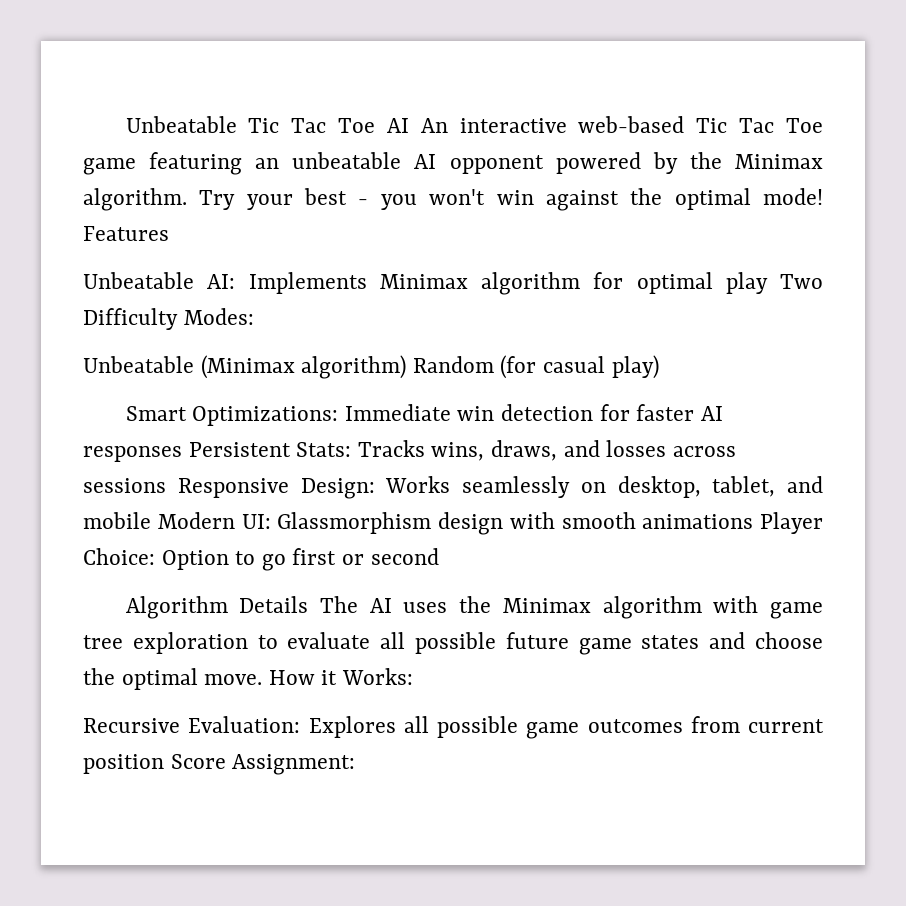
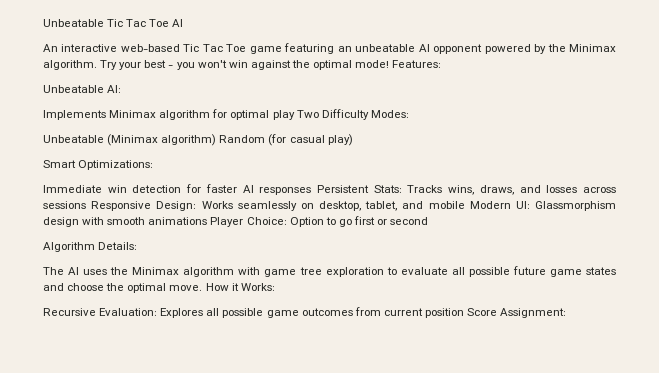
(409, 125) none -> (184, 23) //
[83,226,169,241] Features -> [392,60,442,68] Features:
(236, 281) none -> (122, 89) //
(339, 416) none -> (154, 165) //
[239,596,309,613] Details -> [98,242,138,250] Details: //

